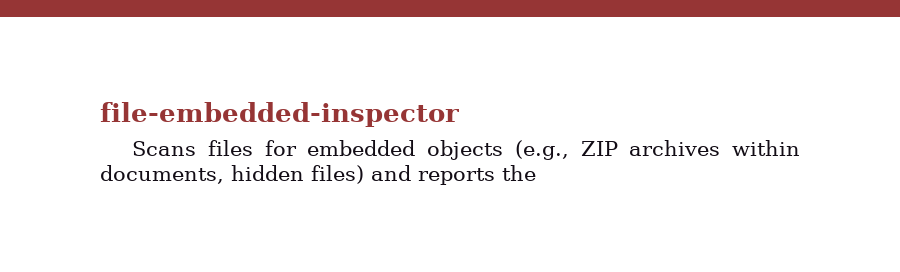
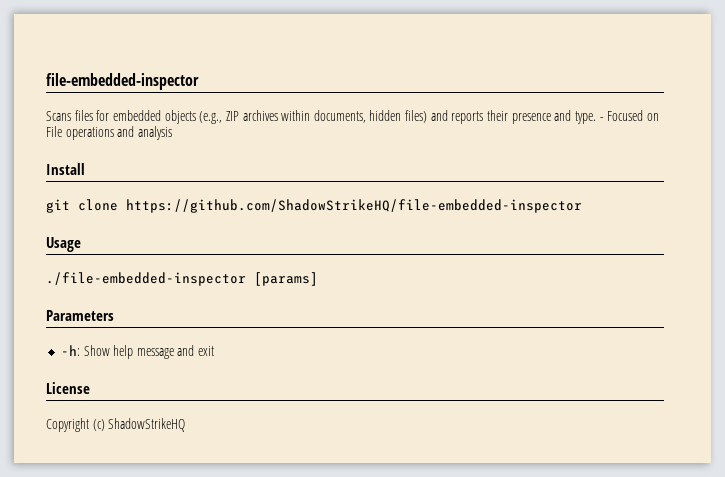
[502,165,536,181] the -> [487,110,659,124] [46,126,172,140] [46,163,85,175] [46,199,582,213] [46,237,81,252] [46,272,318,286] [46,310,114,321] [60,345,215,359] [46,382,90,394] [46,418,186,432] their presence and type. - Focused on File operations and analysis // Install // git clone https://github.com/ShadowStrikeHQ/file-embedded-inspector // Usage // ./file-embedded-inspector [params] // Parameters // -h: Show help message and exit // License // Copyright (c) ShadowStrikeHQ

